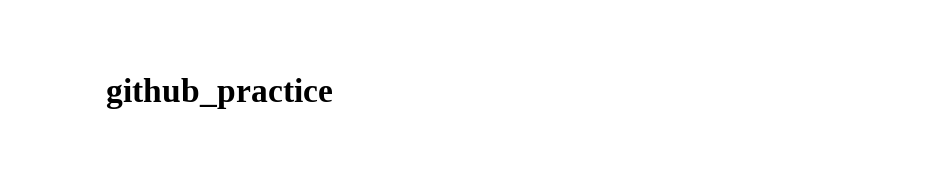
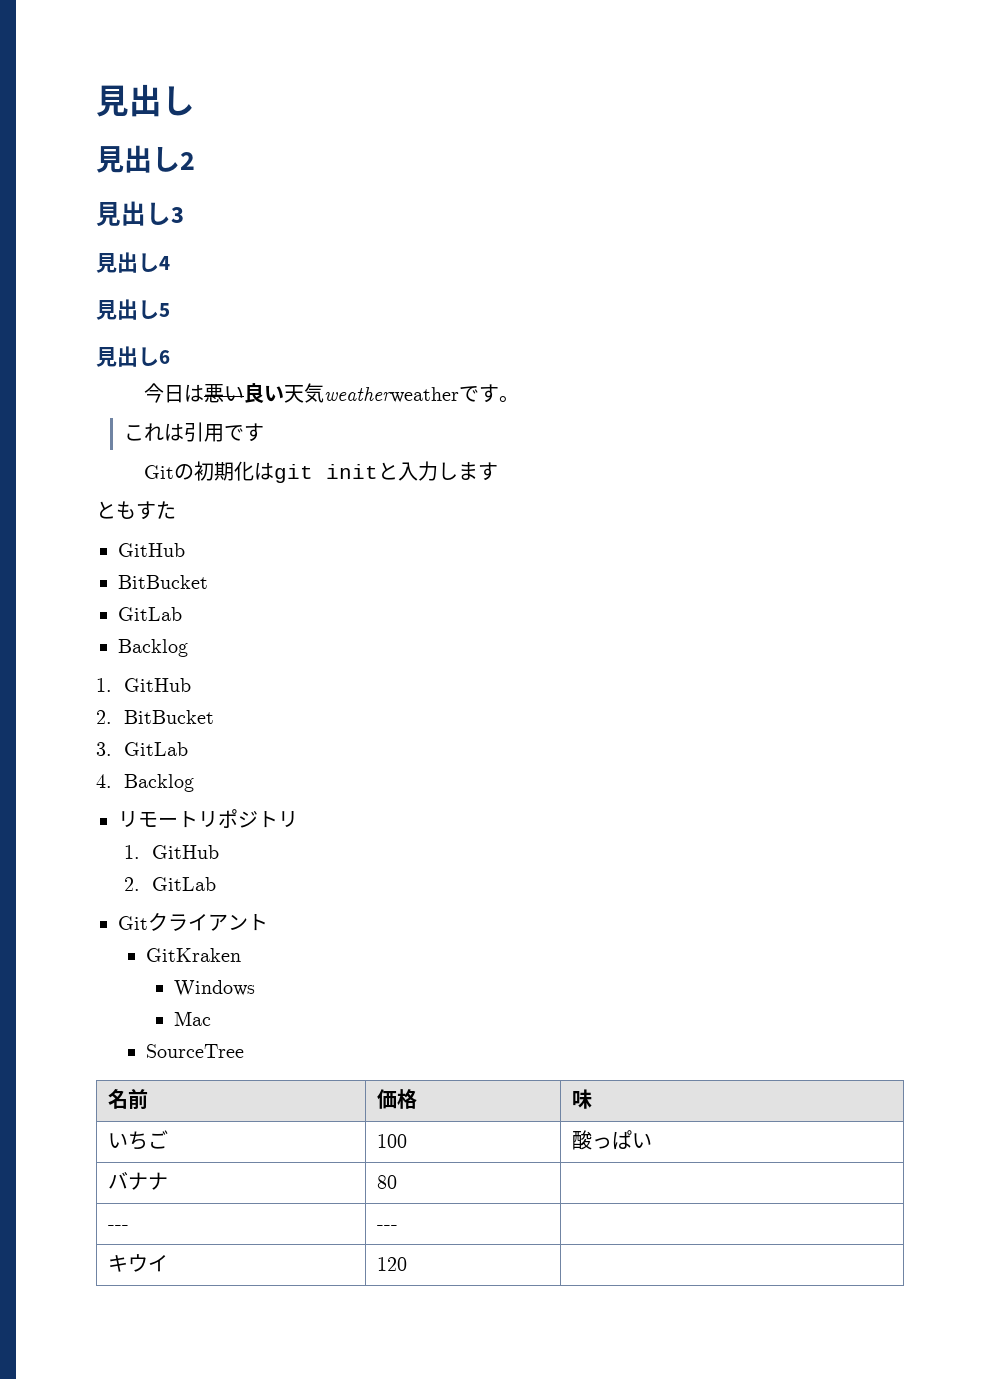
[106,78,333,109] github_practice -> [96,84,195,117] [96,145,195,173] [96,201,184,227] [96,252,170,273] [96,299,170,320] [96,346,170,367] [143,383,519,403] [123,422,264,442] [143,461,498,483] [96,501,176,520] [118,543,185,557] [118,575,208,589] [118,607,182,621] [118,639,188,657] [96,678,191,692] [96,710,214,724] [96,742,188,756] [96,774,194,792] [118,809,298,828] [123,845,219,859] [123,877,216,891] [118,912,268,931] [145,948,241,962] [173,980,255,997] [173,1011,211,1026] [145,1044,244,1058] [107,1089,148,1110] [376,1089,417,1109] [571,1089,592,1109] [107,1130,168,1150] [376,1134,407,1148] [571,1130,652,1150] [107,1172,168,1190] [376,1175,397,1189] [107,1225,129,1230] [376,1225,398,1230] [107,1254,168,1272] [376,1257,407,1271] 見出し // 見出し2 // 見出し3 // 見出し4 // 見出し5 // 見出し6 // 今日は悪い良い天気weatherweatherです。 // これは引用です // Gitの初期化はgit initと入力します // ともすた // GitHub // BitBucket // GitLab // Backlog // 1. GitHub // 2. BitBucket // 3. GitLab // 4. Backlog // リモートリポジトリ // 1. GitHub // 2. GitLab // Gitクライアント // GitKraken // Windows // Mac // SourceTree // 名前 | 価格 | 味 // いちご | 100 | 酸っぱい // バナナ | 80 | // --- | --- | // キウイ | 120 |

